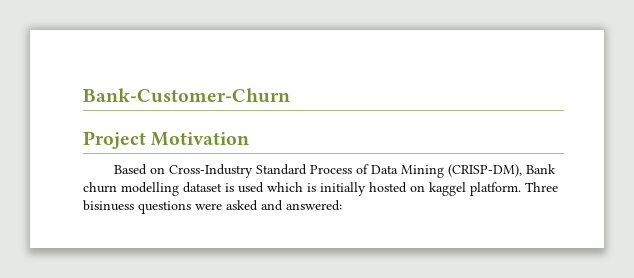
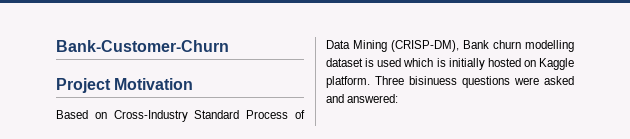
[429,182,466,196] kaggel -> [539,58,574,70] Kaggle

